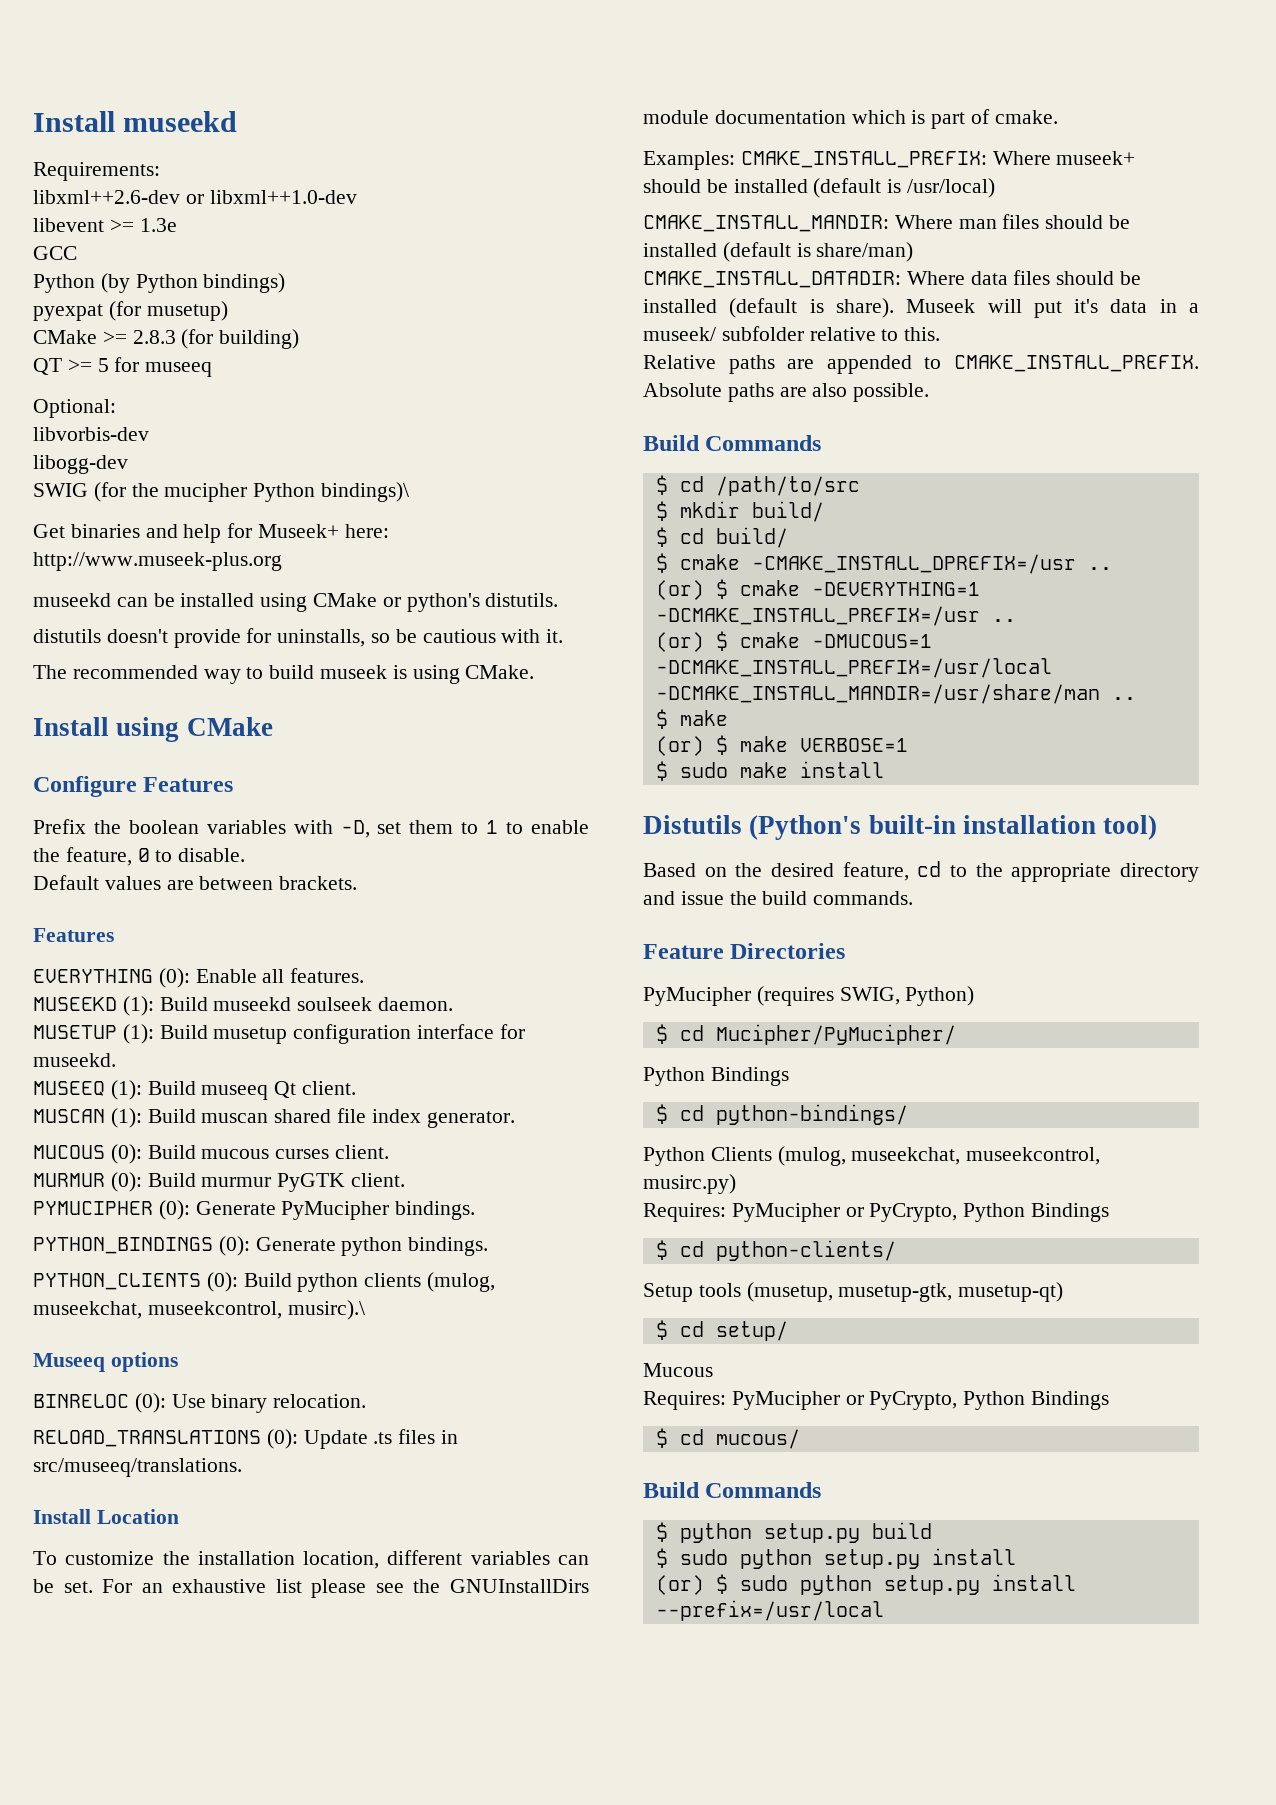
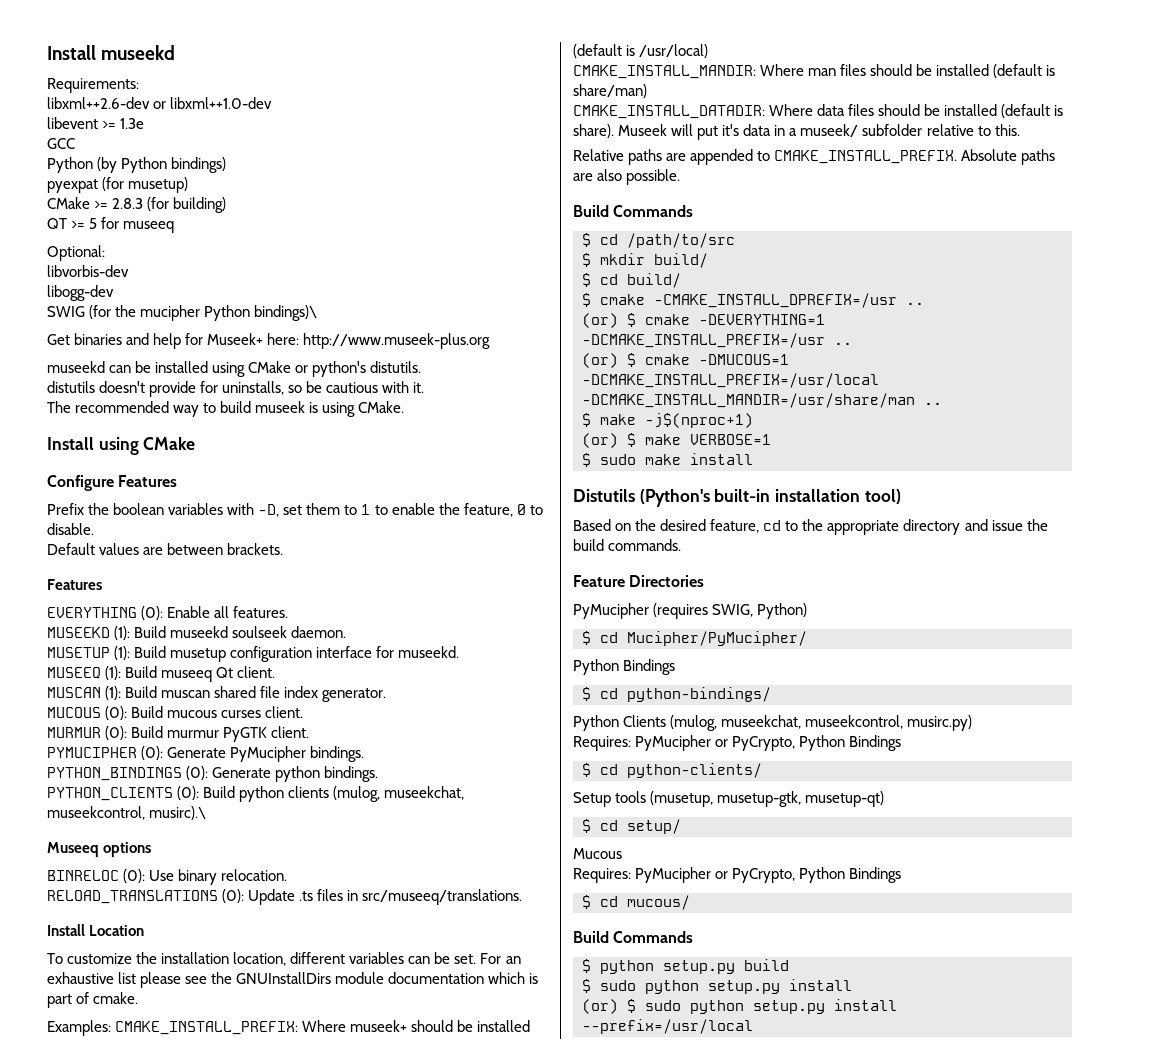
(728, 718) none -> [645,413,753,428] -j$(nproc+1)

